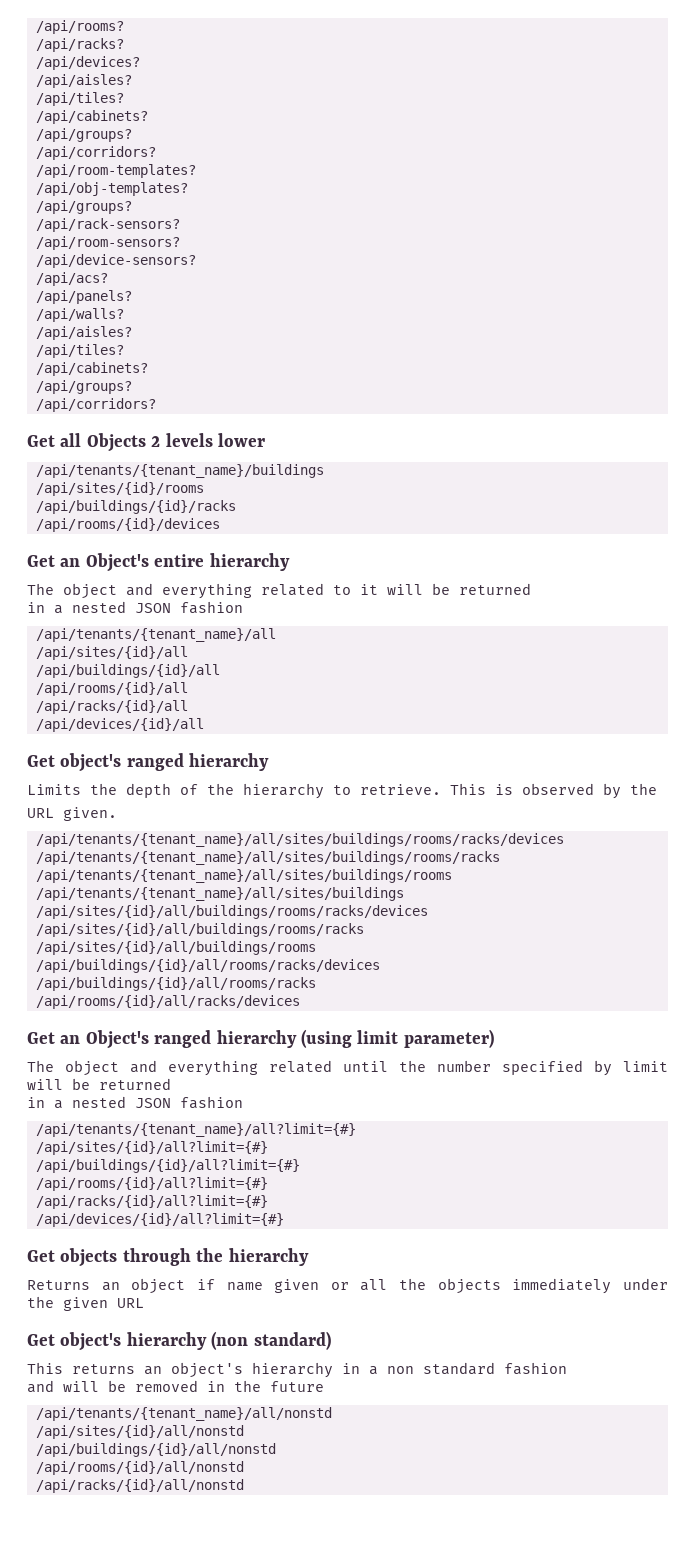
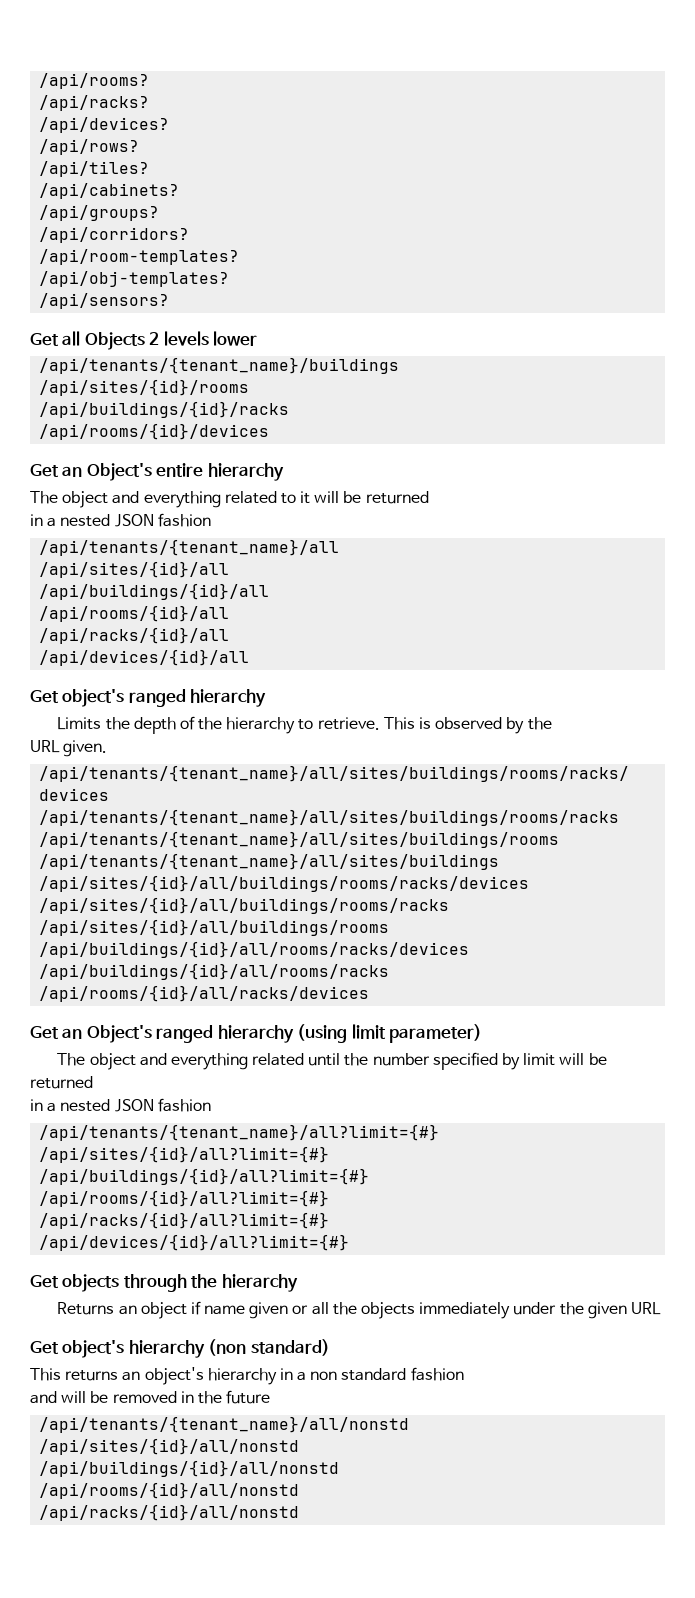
[35,74,132,88] /api/aisles? -> [39,139,140,155] /api/rows?
[35,200,132,214] [35,218,180,232] [35,236,180,250] [35,254,196,268] [35,272,108,286] [35,290,132,304] [35,308,124,322] [35,326,132,340] [35,344,124,358] [35,362,148,376] [35,380,132,394] [35,398,156,412] /api/groups? // /api/rack-sensors? // /api/room-sensors? // /api/device-sensors? // /api/acs? // /api/panels? // /api/walls? // /api/aisles? // /api/tiles? // /api/cabinets? // /api/groups? // /api/corridors? -> [39,293,170,309] /api/sensors?

